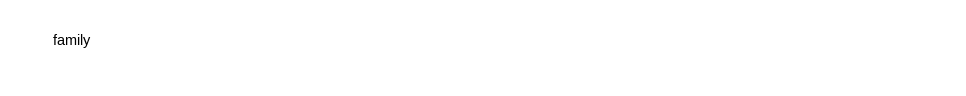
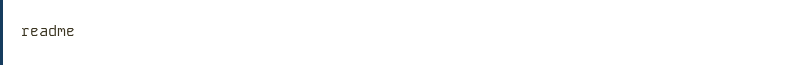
[53,34,91,48] family -> [21,25,75,36] readme

